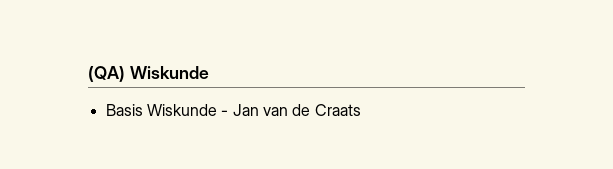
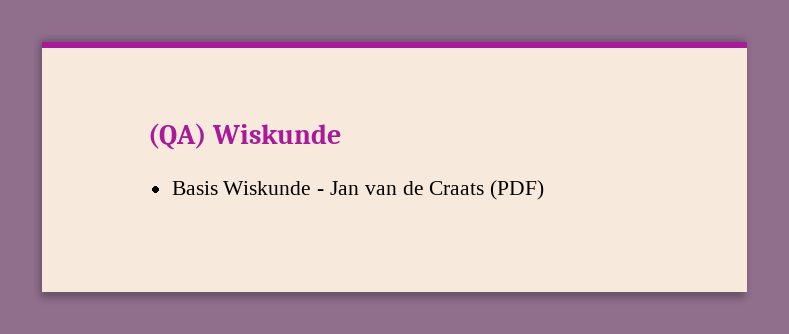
(361, 110) none -> [490,180,545,200] (PDF)

